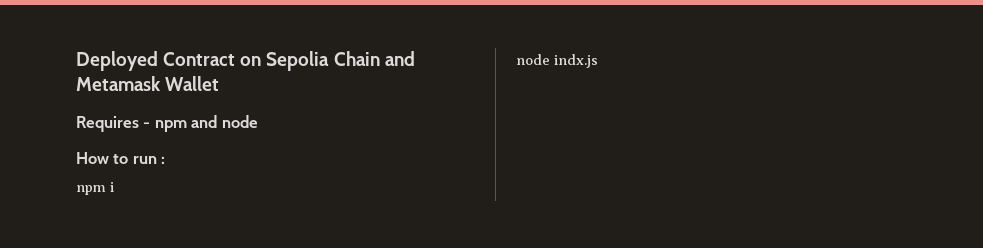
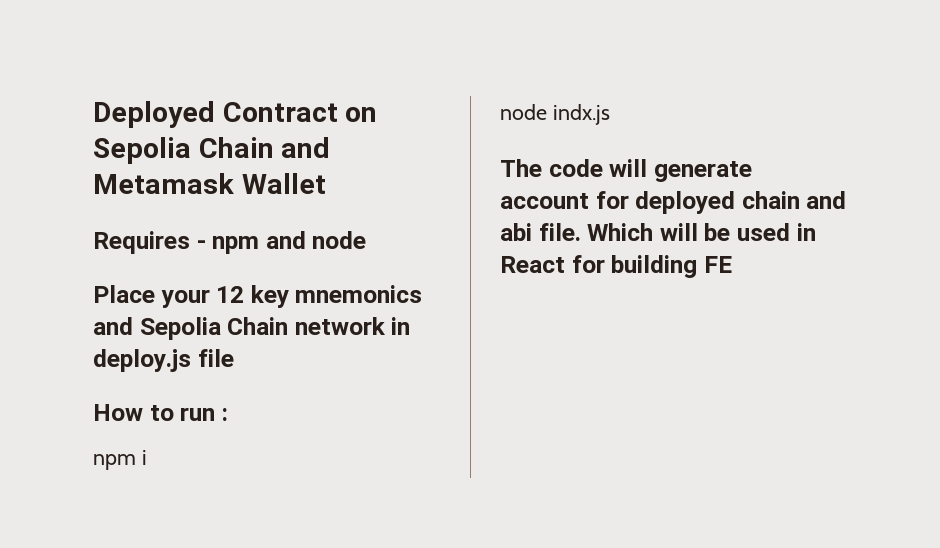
(258, 121) none -> [93,285,423,308] [93,317,411,340] [93,349,234,372] // Place your 12 key mnemonics and Sepolia Chain network in deploy.js file
(598, 61) none -> [500,159,752,182] [500,191,847,214] [500,223,816,241] [500,255,732,278] // The code will generate account for deployed chain and abi file. Which will be used in React for building FE

